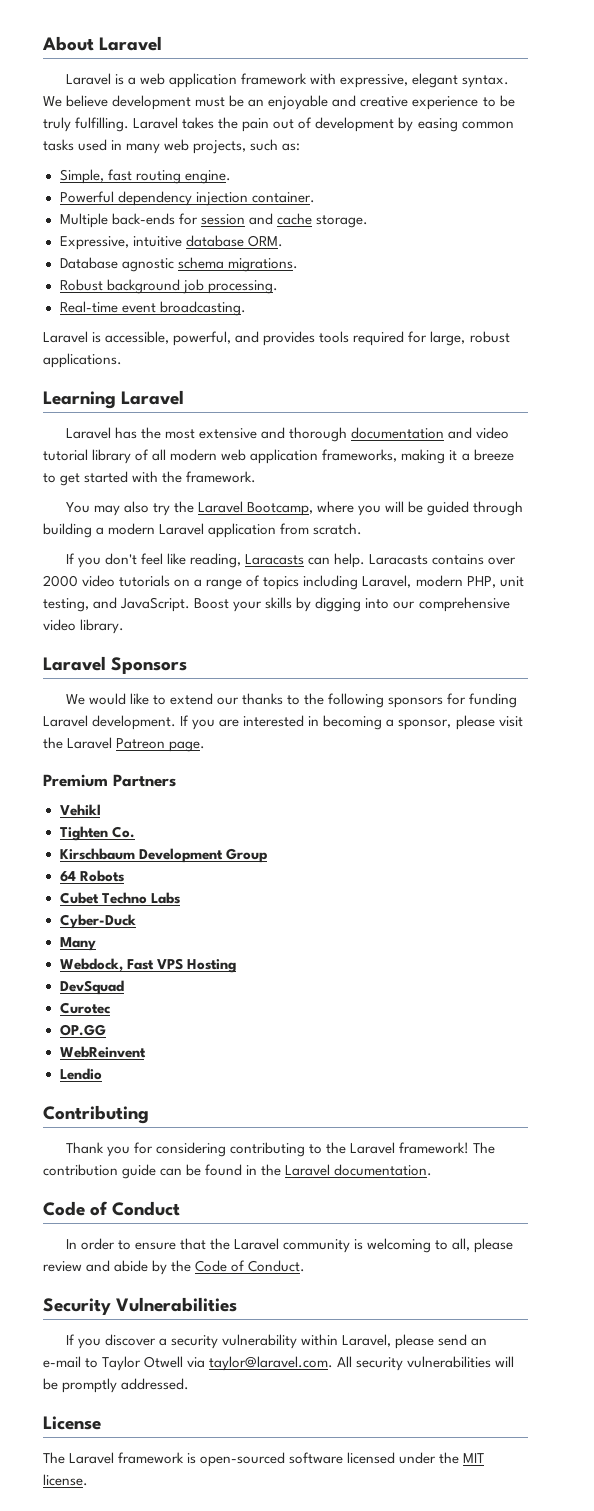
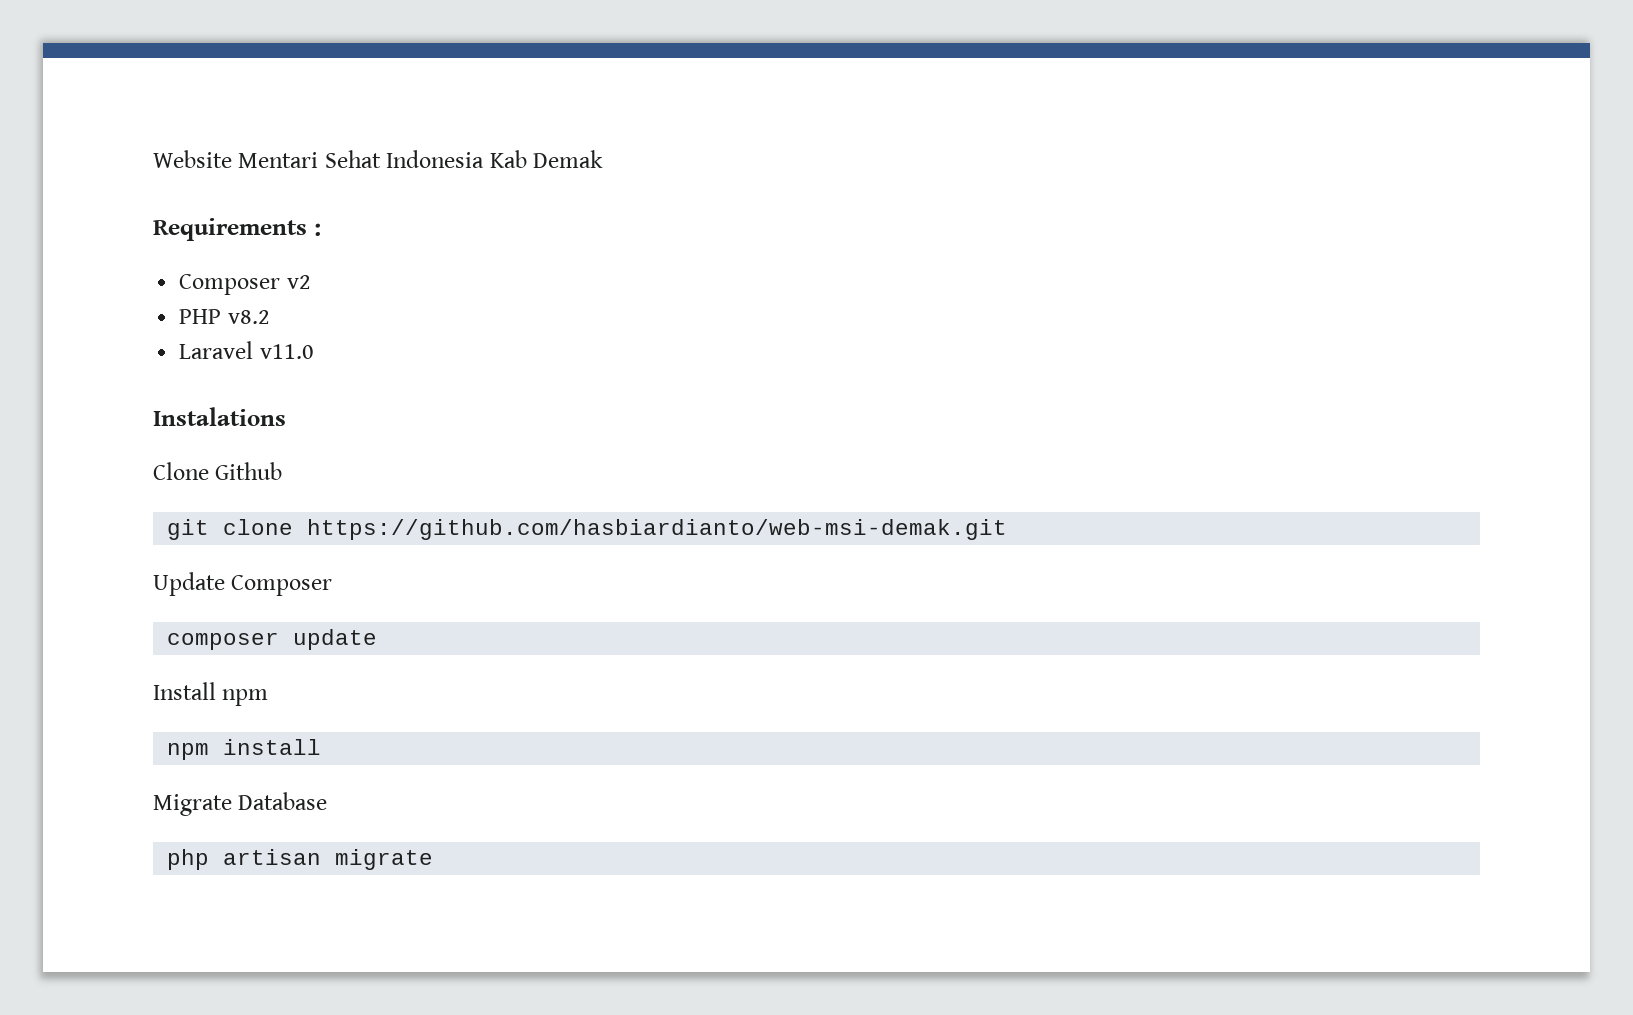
[42,36,163,51] [65,73,509,88] [43,95,515,110] [43,117,514,132] [43,139,301,154] [59,169,231,184] [59,191,315,206] [59,213,368,228] [59,235,283,250] [59,257,298,272] [59,279,278,294] [59,301,246,316] [43,331,510,346] [43,353,122,368] [43,390,185,409] [65,427,509,442] [43,449,514,464] [43,471,257,486] [65,501,524,516] [43,523,363,538] [65,553,517,568] [43,575,524,590] [43,597,510,612] [43,619,125,634] [43,656,188,674] [65,693,518,708] [43,715,523,730] [43,737,206,752] [43,774,176,787] [59,804,101,816] [59,826,135,841] [59,848,267,863] [59,870,124,882] [59,892,180,904] [59,914,136,929] [59,937,96,951] [59,958,236,973] [59,980,124,995] [59,1002,111,1014] [59,1024,106,1036] [59,1046,146,1058] [59,1068,102,1080] [43,1105,149,1124] [65,1142,495,1157] [43,1164,433,1179] [43,1201,181,1216] [65,1238,514,1253] [43,1260,306,1275] [43,1297,238,1315] [65,1334,488,1349] [43,1356,515,1371] [43,1378,190,1393] [43,1416,101,1430] [43,1452,485,1467] [43,1474,88,1486] About Laravel // Laravel is a web application framework with expressive, elegant syntax. We believe development must be an enjoyable and creative experience to be truly fulfilling. Laravel takes the pain out of development by easing common tasks used in many web projects, such as: // Simple, fast routing engine. // Powerful dependency injection container. // Multiple back-ends for session and cache storage. // Expressive, intuitive database ORM. // Database agnostic schema migrations. // Robust background job processing. // Real-time event broadcasting. // Laravel is accessible, powerful, and provides tools required for large, robust applications. // Learning Laravel // Laravel has the most extensive and thorough documentation and video tutorial library of all modern web application frameworks, making it a breeze to get started with the framework. // You may also try the Laravel Bootcamp, where you will be guided through building a modern Laravel application from scratch. // If you don't feel like reading, Laracasts can help. Laracasts contains over 2000 video tutorials on a range of topics including Laravel, modern PHP, unit testing, and JavaScript. Boost your skills by digging into our comprehensive video library. // Laravel Sponsors // We would like to extend our thanks to the following sponsors for funding Laravel development. If you are interested in becoming a sponsor, please visit the Laravel Patreon page. // Premium Partners // Vehikl // Tighten Co. // Kirschbaum Development Group // 64 Robots // Cubet Techno Labs // Cyber-Duck // Many // Webdock, Fast VPS Hosting // DevSquad // Curotec // OP.GG // WebReinvent // Lendio // Contributing // Thank you for considering contributing to the Laravel framework! The contribution guide can be found in the Laravel documentation. // Code of Conduct // In order to ensure that the Laravel community is welcoming to all, please review and abide by the Code of Conduct. // Security Vulnerabilities // If you discover a security vulnerability within Laravel, please send an e-mail to Taylor Otwell via taylor@laravel.com. All security vulnerabilities will be promptly addressed. // License // The Laravel framework is open-sourced software licensed under the MIT license. -> [153,150,604,168] [153,218,321,241] [179,274,311,295] [179,309,270,324] [179,341,314,359] [153,407,286,426] [153,462,283,480] [167,519,1008,540] [153,572,333,596] [167,629,378,650] [153,682,269,706] [167,739,322,760] [153,792,328,816] [167,849,434,870] Website Mentari Sehat Indonesia Kab Demak // Requirements : // Composer v2 // PHP v8.2 // Laravel v11.0 // Instalations // Clone Github // git clone https://github.com/hasbiardianto/web-msi-demak.git // Update Composer // composer update // Install npm // npm install // Migrate Database // php artisan migrate

